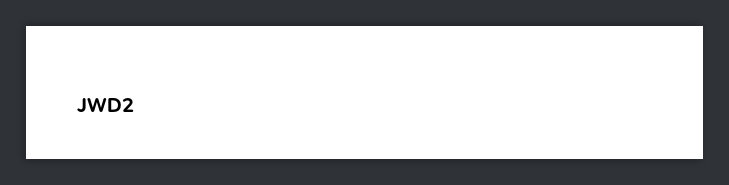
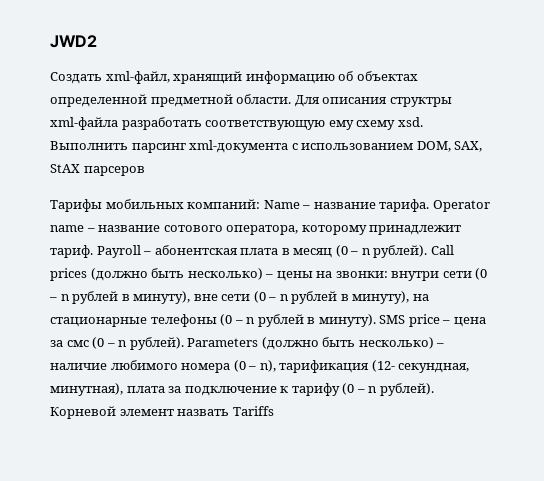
(134, 105) none -> [50,71,418,84] [50,94,452,107] [50,117,423,130] [50,140,483,153] [50,164,145,176] [50,199,490,212] [50,225,462,235] [50,245,454,258] [50,268,488,281] [49,291,429,304] [50,314,486,327] [50,337,445,350] [50,360,470,373] [50,383,434,396] [50,406,274,419] // Cоздать xml-файл, хранящий информацию об объектах определенной предметной области. Для описания структры xml-файла разработать соответствующую ему схему xsd. Выполнить парсинг xml-документа с использованием DOM, SAX, StAX парсеров // Тарифы мобильных компаний: Name – название тарифа. Operator name – название сотового оператора, которому принадлежит тариф. Payroll – абонентская плата в месяц (0 – n рублей). Сall prices (должно быть несколько) – цены на звонки: внутри сети (0 – n рублей в минуту), вне сети (0 – n рублей в минуту), на стационарные телефоны (0 – n рублей в минуту). SMS price – цена за смс (0 – n рублей). Parameters (должно быть несколько) – наличие любимого номера (0 – n), тарификация (12- секундная, минутная), плата за подключение к тарифу (0 – n рублей). Корневой элемент назвать Tariffs

